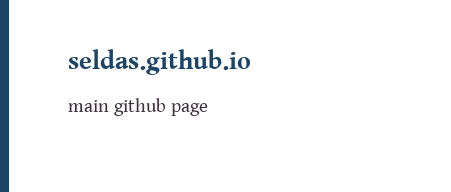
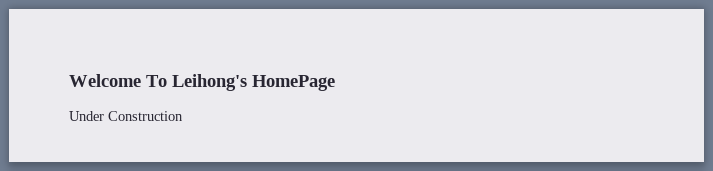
[68,49,251,75] [68,98,208,116] seldas.github.io // main github page -> [69,74,335,91] [69,111,183,121] Welcome To Leihong's HomePage // Under Construction

